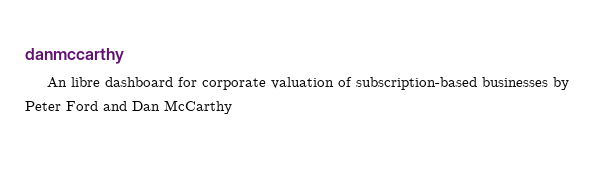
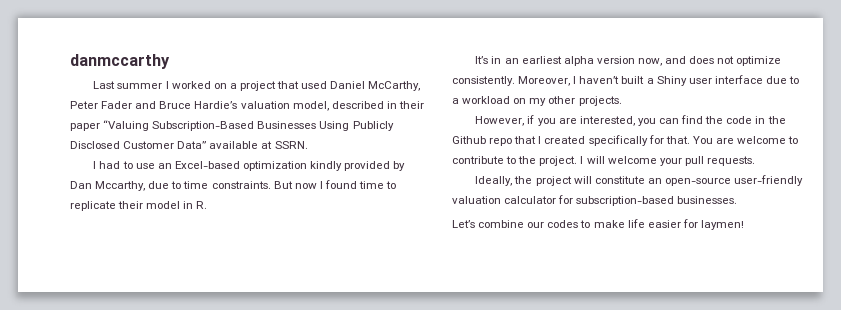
[46,77,569,90] [25,100,232,114] An libre dashboard for corporate valuation of subscription-based businesses by Peter Ford and Dan McCarthy -> [93,81,421,91] [70,101,424,111] [70,120,394,131] [70,141,308,149] [93,161,406,171] [70,180,397,191] [70,201,208,211] [475,56,782,66] [452,75,800,86] [452,96,622,106] [475,115,786,126] [452,135,799,146] [452,156,755,166] [475,175,804,186] [452,195,738,206] [452,219,744,230] Last summer I worked on a project that used Daniel McCarthy, Peter Fader and Bruce Hardie’s valuation model, described in their paper “Valuing Subscription-Based Businesses Using Publicly Disclosed Customer Data” available at SSRN. // I had to use an Excel-based optimization kindly provided by Dan Mccarthy, due to time constraints. But now I found time to replicate their model in R. // It’s in an earliest alpha version now, and does not optimize consistently. Moreover, I haven’t built a Shiny user interface due to a workload on my other projects. // However, if you are interested, you can find the code in the Github repo that I created specifically for that. You are welcome to contribute to the project. I will welcome your pull requests. // Ideally, the project will constitute an open-source user-friendly valuation calculator for subscription-based businesses. // Let’s combine our codes to make life easier for laymen!

